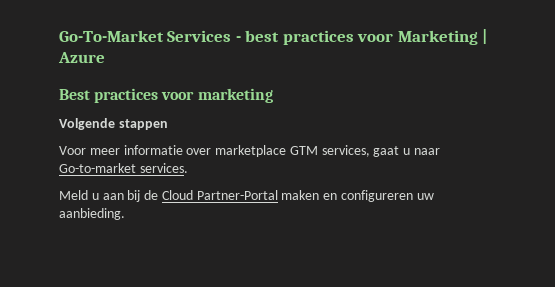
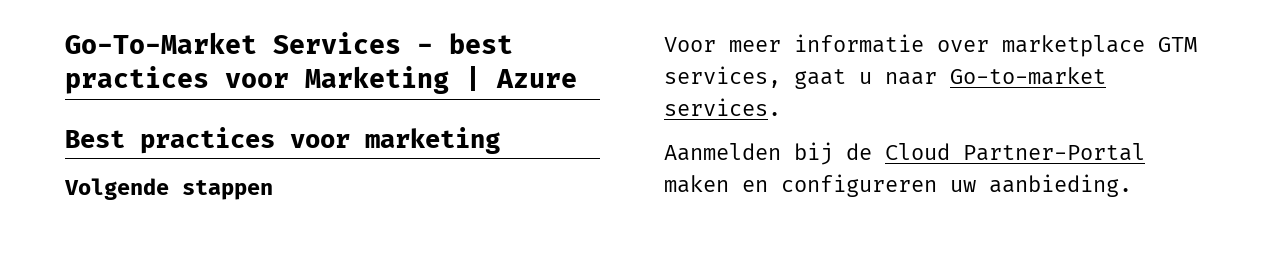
[59,190,124,200] Meld u aan -> [664,143,781,161] Aanmelden

